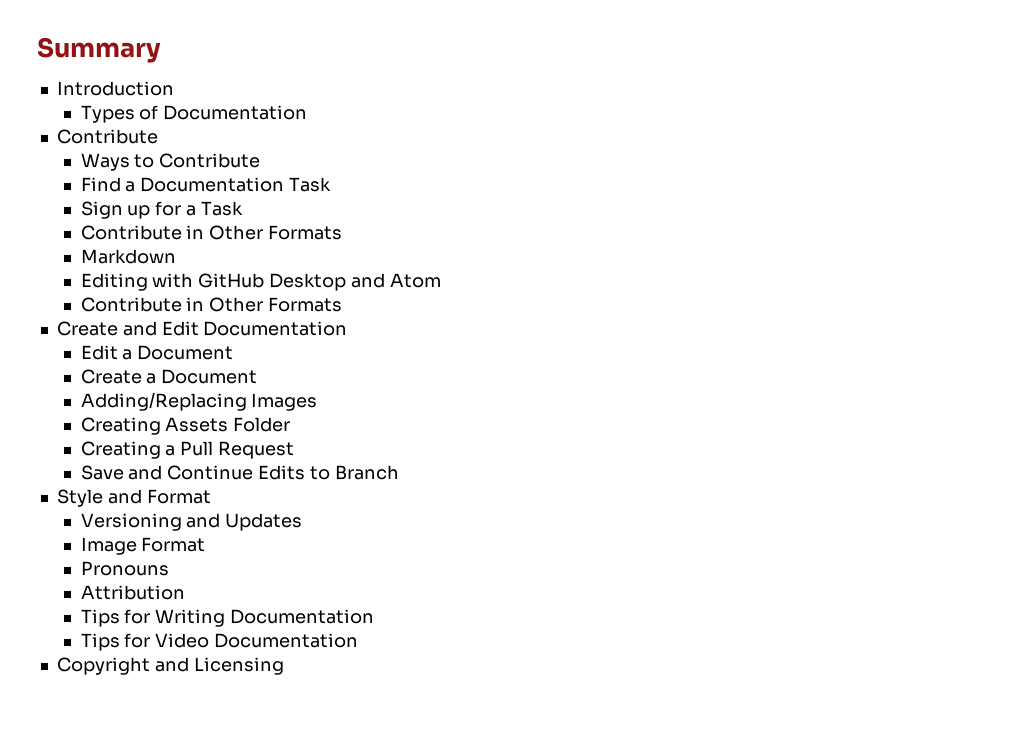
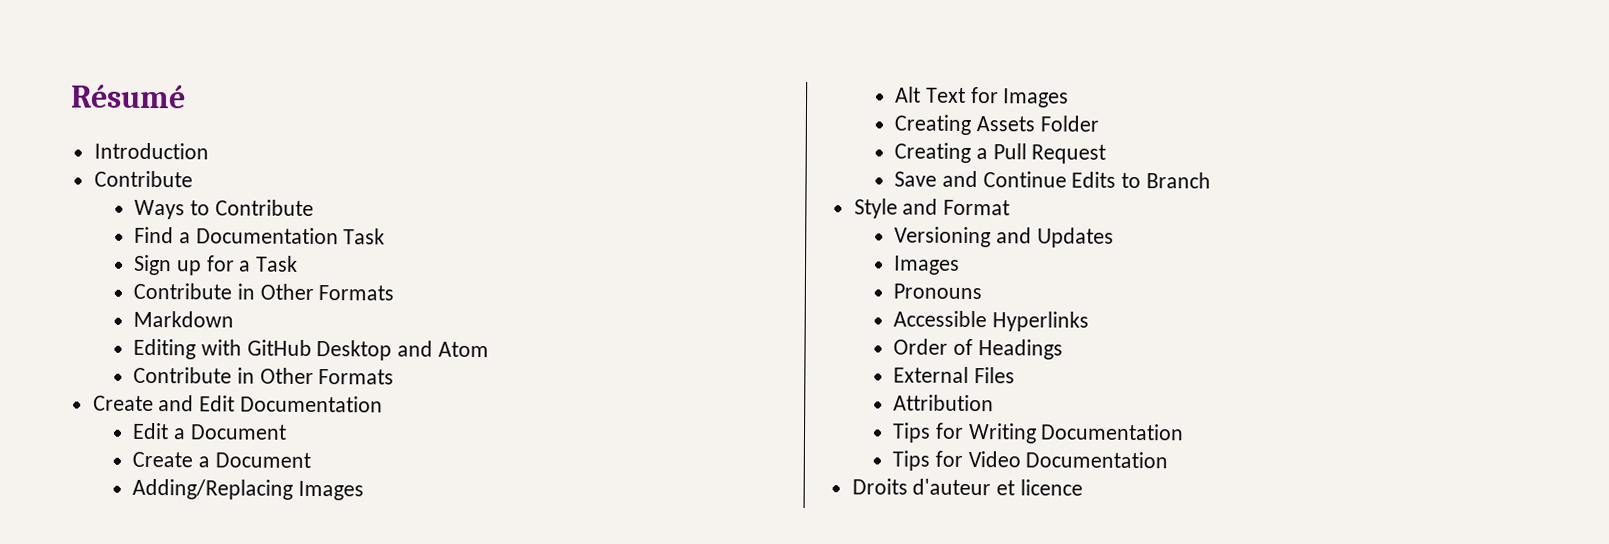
[37,37,161,63] Summary -> [70,84,186,109] Résumé
[80,105,308,123] // Types of Documentation -> (209, 151) none
(318, 402) none -> [894,86,1070,108] // Alt Text for Images
[80,537,206,555] Image Format -> [892,255,960,275] Images
(169, 568) none -> [892,310,1089,332] [892,338,1063,360] [892,366,1015,384] // Accessible Hyperlinks // Order of Headings // External Files
[56,657,284,675] Copyright and Licensing -> [851,478,1084,496] Droits d'auteur et licence

